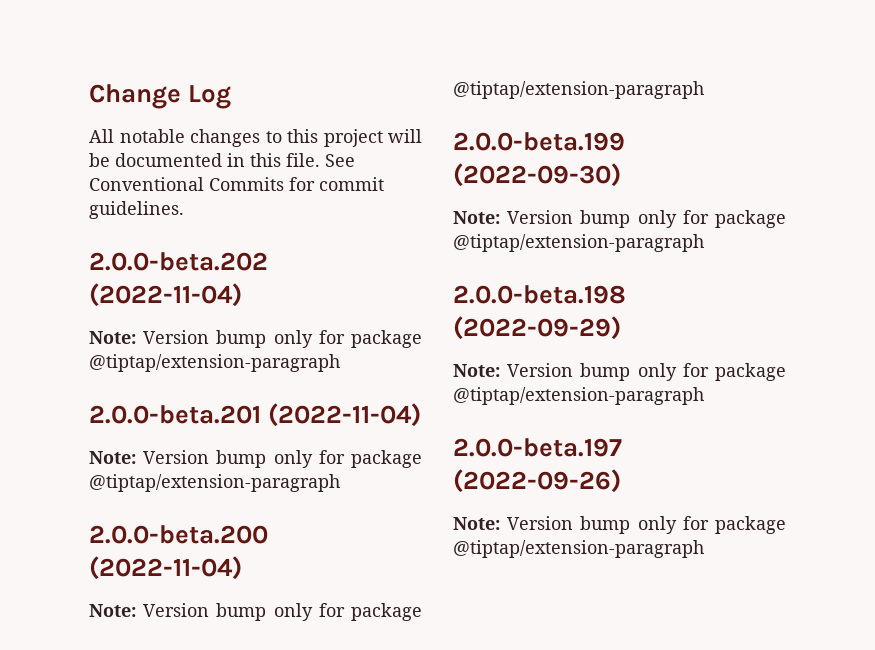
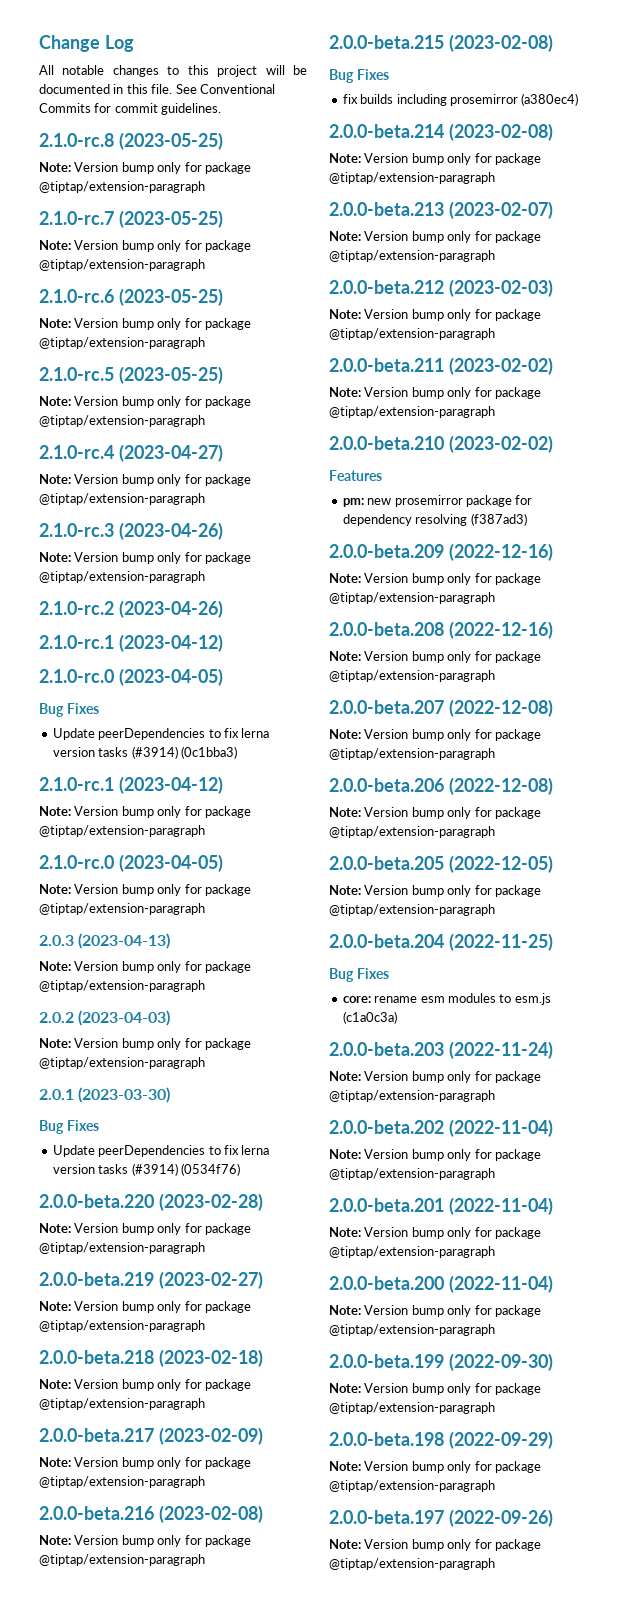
(184, 210) none -> [39,132,223,150] [39,162,251,174] [39,181,205,193] [39,210,223,228] [39,240,251,252] [39,259,205,271] [39,288,223,306] [39,318,251,330] [39,337,205,349] [39,366,223,384] [39,396,251,408] [39,415,205,427] [39,444,223,462] [39,474,251,486] [39,493,205,505] [39,522,223,540] [39,552,251,564] [39,571,205,583] [39,600,223,618] [39,634,223,652] [39,668,223,686] [39,703,99,717] [52,728,270,740] [52,746,237,759] [39,776,223,794] [39,806,251,818] [39,825,205,837] [39,854,223,872] [39,884,251,896] [39,903,205,915] [39,933,171,949] [39,961,251,973] [39,980,205,992] [39,1010,171,1026] [39,1038,251,1050] [39,1057,205,1069] [39,1087,171,1103] [39,1120,99,1134] [52,1145,270,1157] [52,1163,240,1176] [39,1193,263,1211] [39,1223,251,1235] [39,1242,205,1254] [39,1271,263,1289] [39,1301,251,1313] [39,1320,205,1332] [39,1349,263,1367] [39,1379,251,1391] [39,1398,205,1410] [39,1427,263,1445] [39,1457,251,1469] [39,1476,205,1488] [39,1505,263,1523] [39,1535,251,1547] [39,1554,205,1566] [329,34,553,52] [329,69,389,83] [342,93,579,106] [329,123,553,141] [329,153,541,165] [329,172,495,184] [329,201,553,219] [329,231,541,243] [329,250,495,262] [329,279,553,297] [329,309,541,321] [329,328,495,340] [329,357,553,375] [329,387,541,399] [329,406,495,418] [329,435,553,453] [329,470,382,481] [342,495,533,507] [342,513,527,526] [329,543,553,561] [329,573,541,585] [329,592,495,604] [329,621,553,639] [329,651,541,663] [329,670,495,682] [329,699,553,717] [329,729,541,741] [329,748,495,760] [329,777,553,795] [329,807,541,819] [329,826,495,838] [329,855,553,873] [329,885,541,897] [329,904,495,916] [329,933,553,951] [329,968,389,982] [342,993,551,1005] [342,1011,397,1024] [329,1041,553,1059] [329,1071,541,1083] [329,1090,495,1102] // 2.1.0-rc.8 (2023-05-25) // Note: Version bump only for package @tiptap/extension-paragraph // 2.1.0-rc.7 (2023-05-25) // Note: Version bump only for package @tiptap/extension-paragraph // 2.1.0-rc.6 (2023-05-25) // Note: Version bump only for package @tiptap/extension-paragraph // 2.1.0-rc.5 (2023-05-25) // Note: Version bump only for package @tiptap/extension-paragraph // 2.1.0-rc.4 (2023-04-27) // Note: Version bump only for package @tiptap/extension-paragraph // 2.1.0-rc.3 (2023-04-26) // Note: Version bump only for package @tiptap/extension-paragraph // 2.1.0-rc.2 (2023-04-26) // 2.1.0-rc.1 (2023-04-12) // 2.1.0-rc.0 (2023-04-05) // Bug Fixes // Update peerDependencies to fix lerna version tasks (#3914) (0c1bba3) // 2.1.0-rc.1 (2023-04-12) // Note: Version bump only for package @tiptap/extension-paragraph // 2.1.0-rc.0 (2023-04-05) // Note: Version bump only for package @tiptap/extension-paragraph // 2.0.3 (2023-04-13) // Note: Version bump only for package @tiptap/extension-paragraph // 2.0.2 (2023-04-03) // Note: Version bump only for package @tiptap/extension-paragraph // 2.0.1 (2023-03-30) // Bug Fixes // Update peerDependencies to fix lerna version tasks (#3914) (0534f76) // 2.0.0-beta.220 (2023-02-28) // Note: Version bump only for package @tiptap/extension-paragraph // 2.0.0-beta.219 (2023-02-27) // Note: Version bump only for package @tiptap/extension-paragraph // 2.0.0-beta.218 (2023-02-18) // Note: Version bump only for package @tiptap/extension-paragraph // 2.0.0-beta.217 (2023-02-09) // Note: Version bump only for package @tiptap/extension-paragraph // 2.0.0-beta.216 (2023-02-08) // Note: Version bump only for package @tiptap/extension-paragraph // 2.0.0-beta.215 (2023-02-08) // Bug Fixes // fix builds including prosemirror (a380ec4) // 2.0.0-beta.214 (2023-02-08) // Note: Version bump only for package @tiptap/extension-paragraph // 2.0.0-beta.213 (2023-02-07) // Note: Version bump only for package @tiptap/extension-paragraph // 2.0.0-beta.212 (2023-02-03) // Note: Version bump only for package @tiptap/extension-paragraph // 2.0.0-beta.211 (2023-02-02) // Note: Version bump only for package @tiptap/extension-paragraph // 2.0.0-beta.210 (2023-02-02) // Features // pm: new prosemirror package for dependency resolving (f387ad3) // 2.0.0-beta.209 (2022-12-16) // Note: Version bump only for package @tiptap/extension-paragraph // 2.0.0-beta.208 (2022-12-16) // Note: Version bump only for package @tiptap/extension-paragraph // 2.0.0-beta.207 (2022-12-08) // Note: Version bump only for package @tiptap/extension-paragraph // 2.0.0-beta.206 (2022-12-08) // Note: Version bump only for package @tiptap/extension-paragraph // 2.0.0-beta.205 (2022-12-05) // Note: Version bump only for package @tiptap/extension-paragraph // 2.0.0-beta.204 (2022-11-25) // Bug Fixes // core: rename esm modules to esm.js (c1a0c3a) // 2.0.0-beta.203 (2022-11-24) // Note: Version bump only for package @tiptap/extension-paragraph

